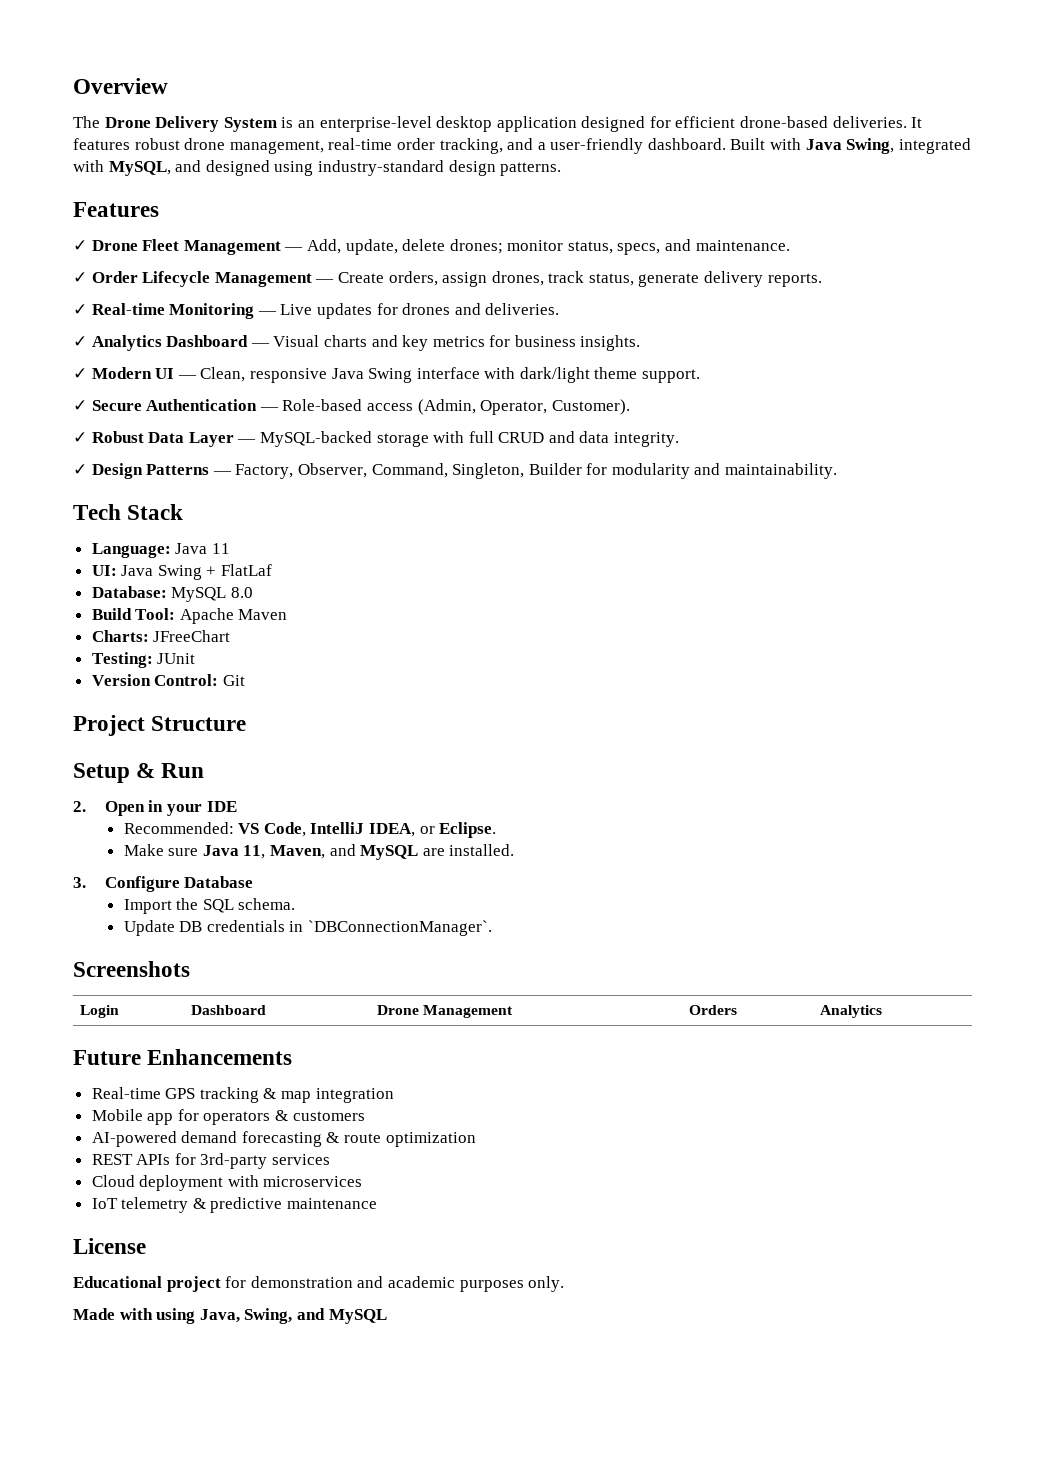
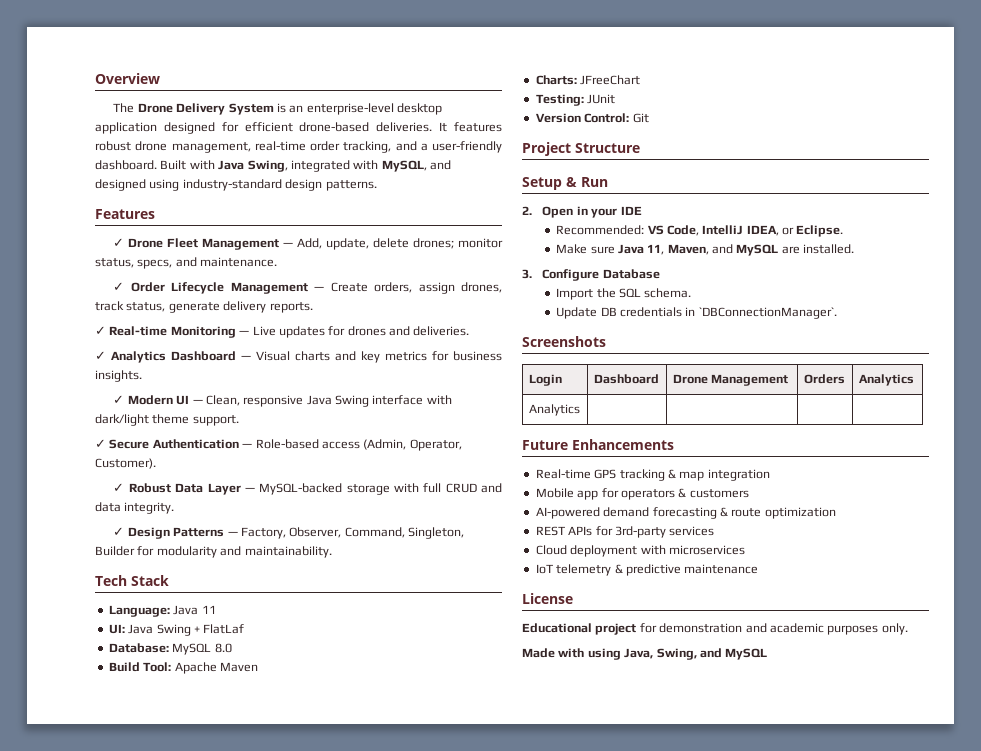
(883, 1011) none -> [528,404,580,416] // Analytics | | | |

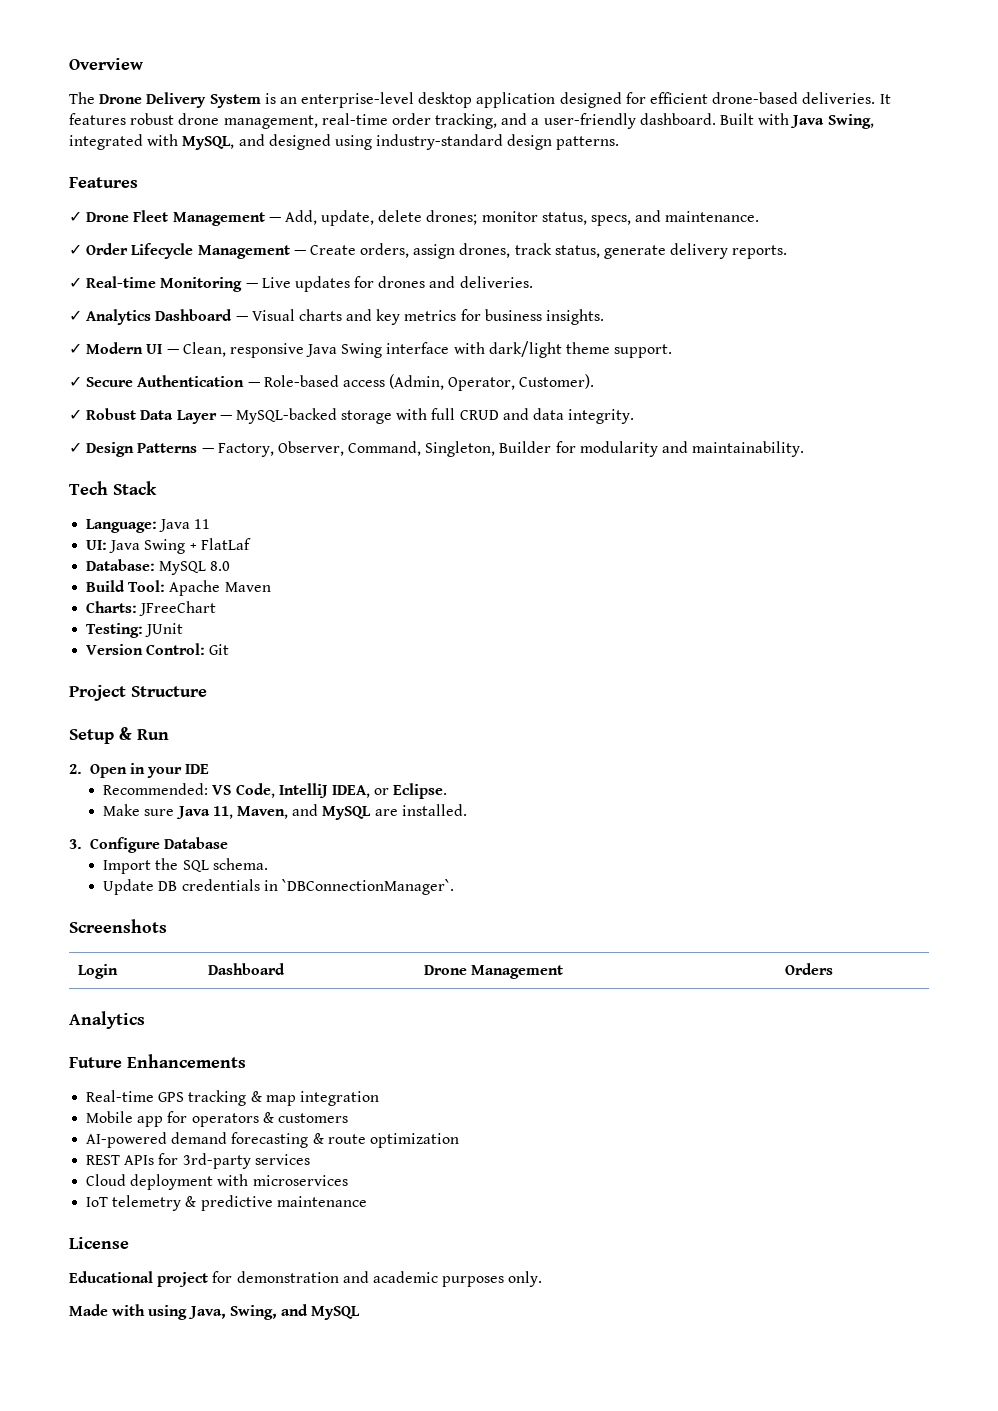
[858,374,914,386] [528,404,580,416] | Analytics // Analytics | | | | -> [69,1011,145,1029] // Analytics

